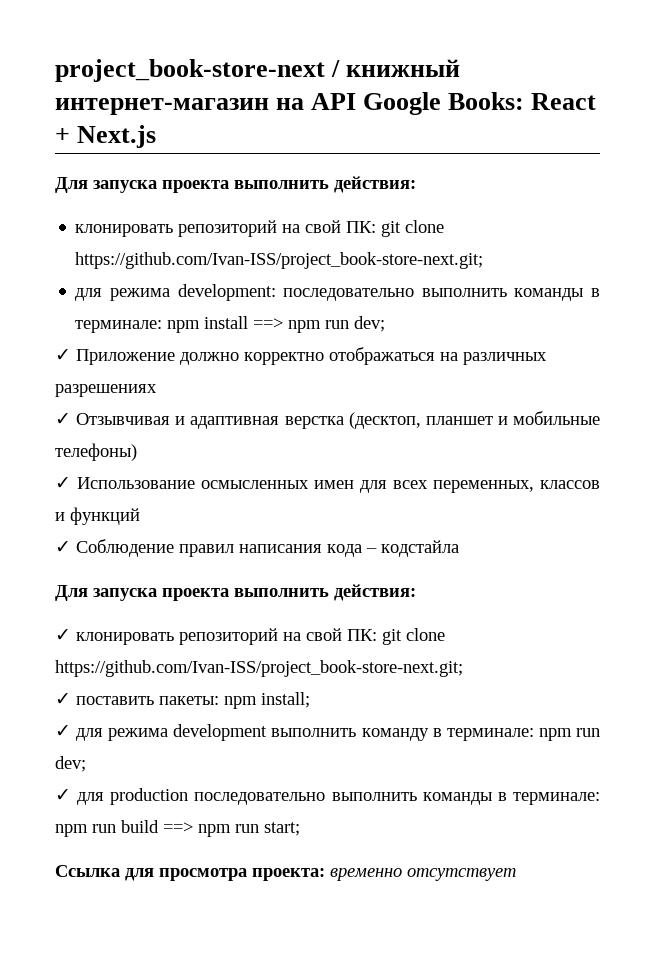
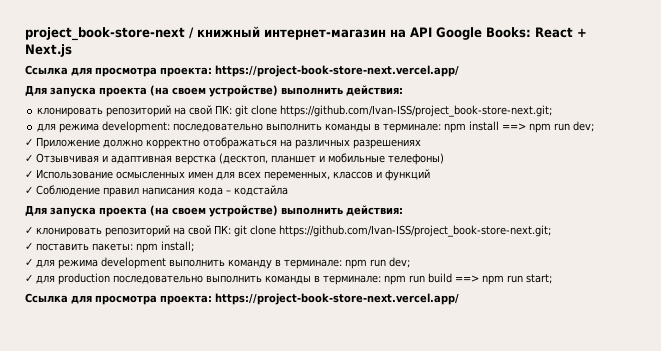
[55,177,229,193] // Для запуска проекта -> [25,65,459,77] [25,85,278,97] // Ссылка для просмотра проекта: https://project-book-store-next.vercel.app/ // Для запуска проекта (на своем устройстве)
(229, 594) none -> [150,205,278,217] (на своем устройстве)
[330,868,516,881] временно отсутствует -> [215,293,459,305] https://project-book-store-next.vercel.app/

